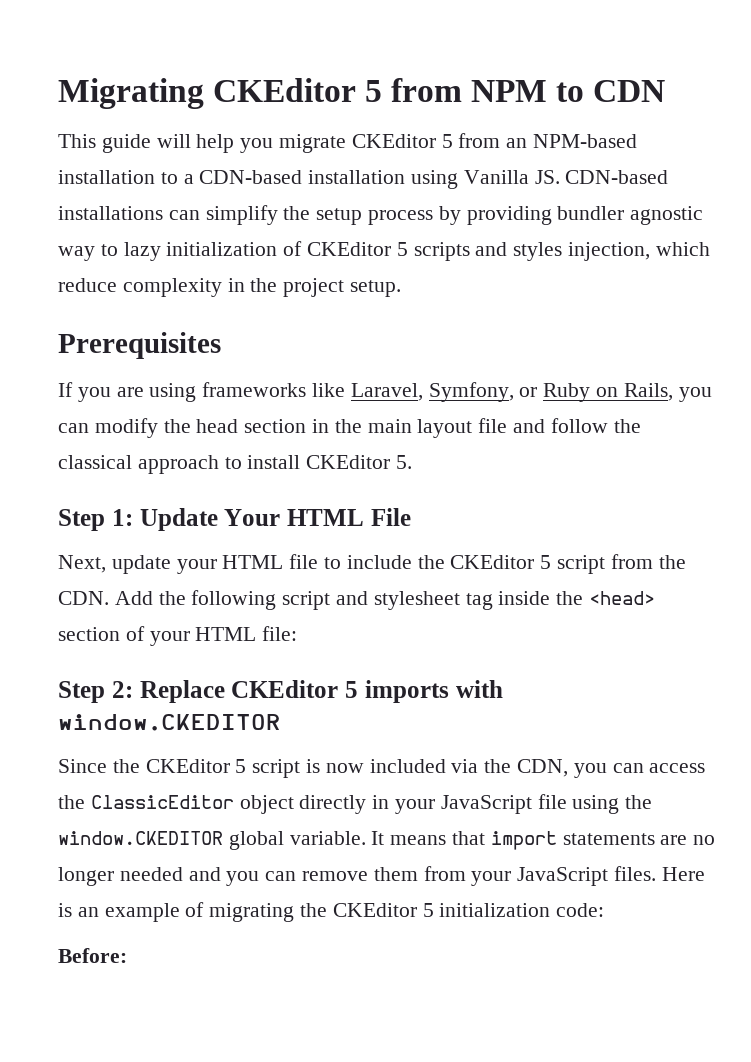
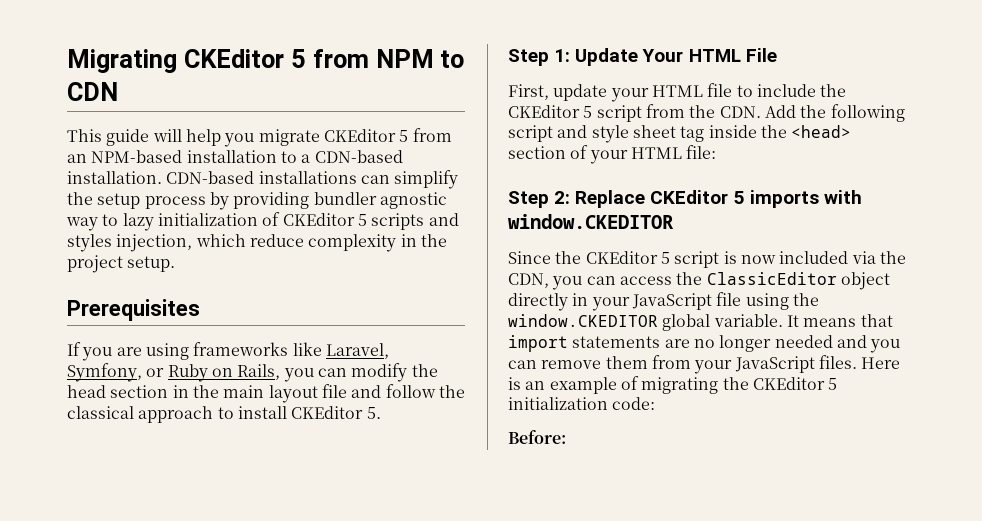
[308,170,560,189] installation using Vanilla JS. -> [67,171,162,184] installation.
[58,555,106,573] Next, -> [508,84,549,100] First,
[373,591,460,610] stylesheet -> [591,125,676,143] style sheet

